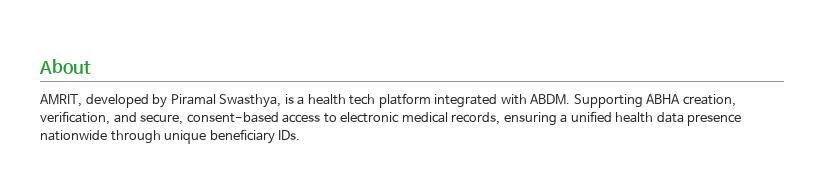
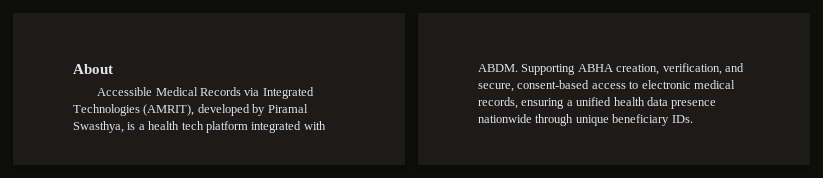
[40,94,82,107] AMRIT, -> [97,87,314,99] [73,104,195,116] Accessible Medical Records via Integrated Technologies (AMRIT),

